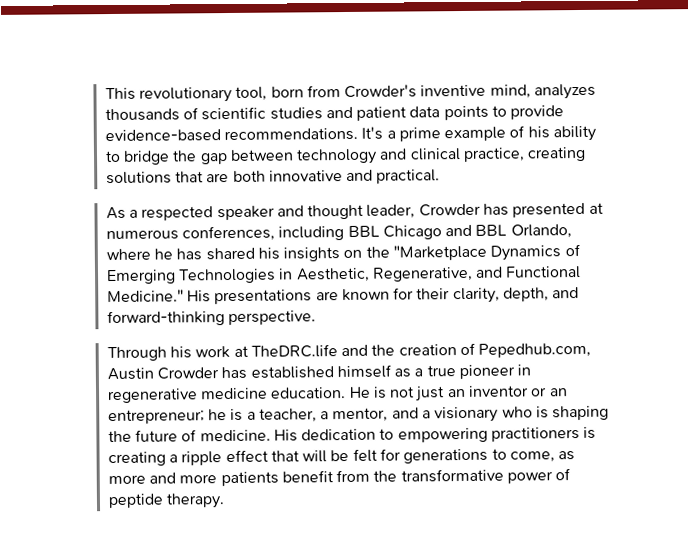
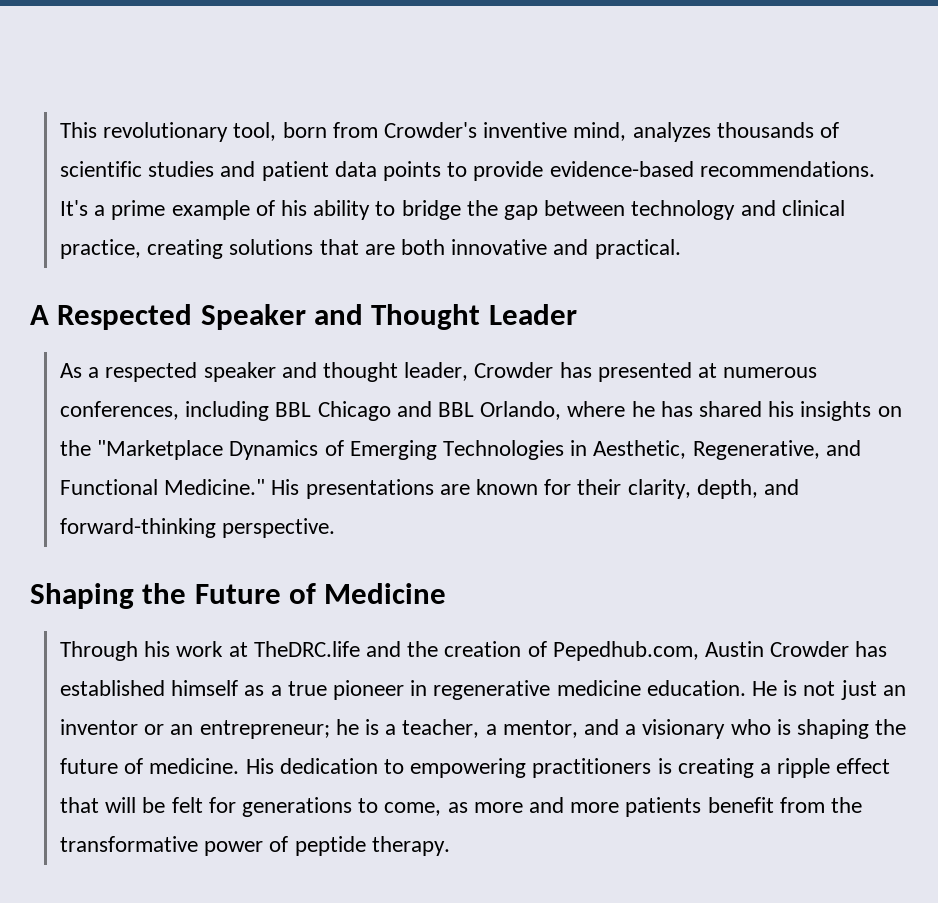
(441, 176) none -> [30,304,577,330] // A Respected Speaker and Thought Leader
(316, 318) none -> [30,583,447,609] // Shaping the Future of Medicine

